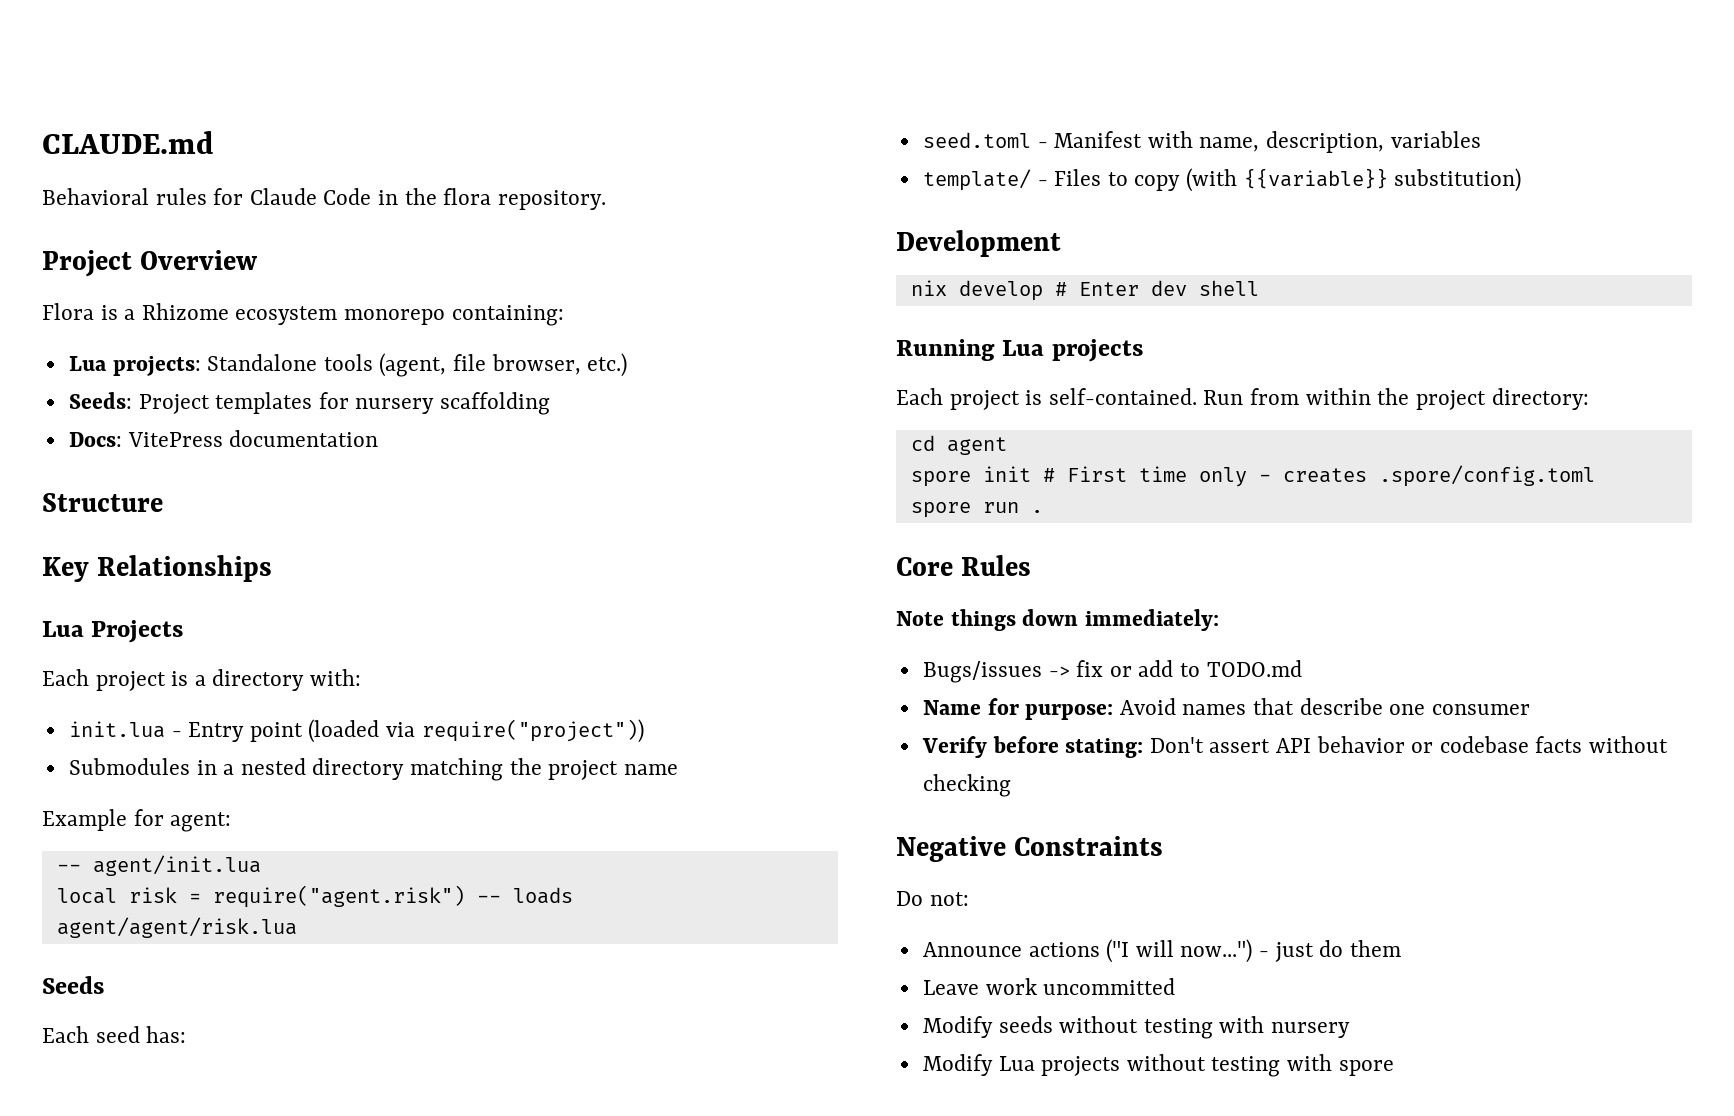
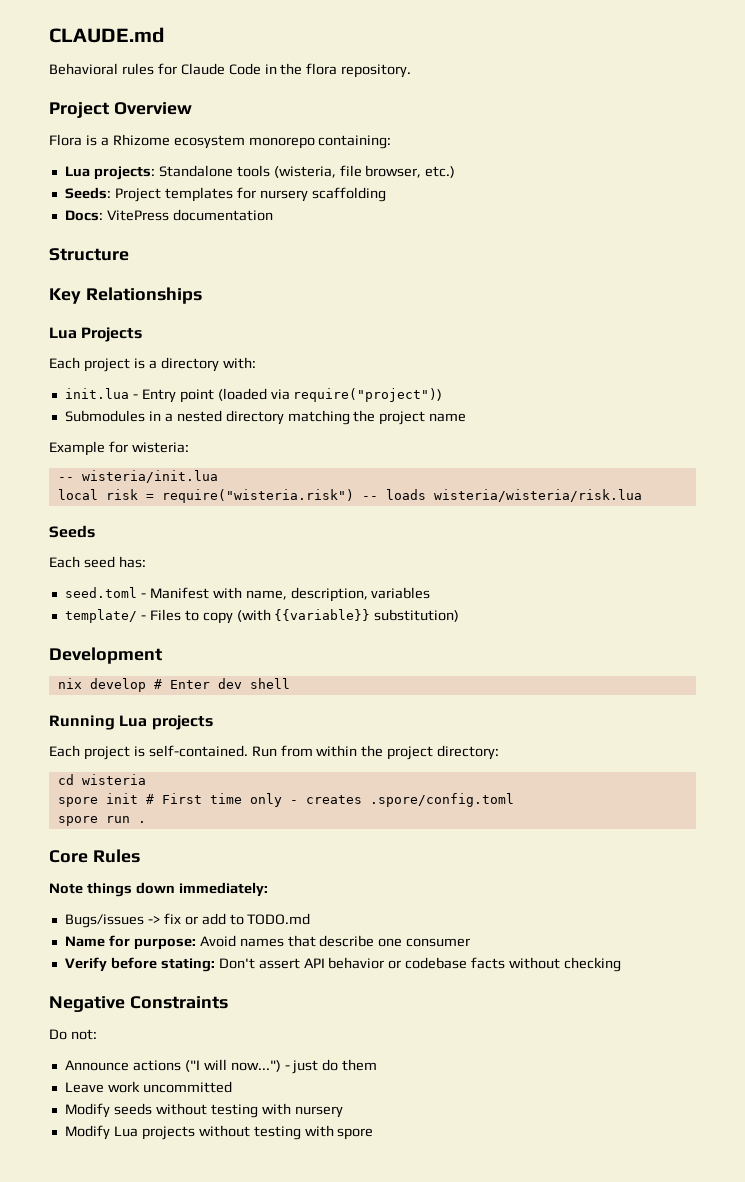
[379,353,447,377] (agent, -> [273,166,336,178] (wisteria,
[170,812,232,832] [56,855,261,876] agent: // -- agent/init.lua -> [131,442,189,453] [57,470,218,483] wisteria: // -- wisteria/init.lua
[212,885,465,908] require("agent.risk") -> [161,489,354,503] require("wisteria.risk")
[56,917,297,938] agent/agent/risk.lua -> [433,489,642,502] wisteria/wisteria/risk.lua
[946,437,1007,455] agent -> [81,774,146,785] wisteria

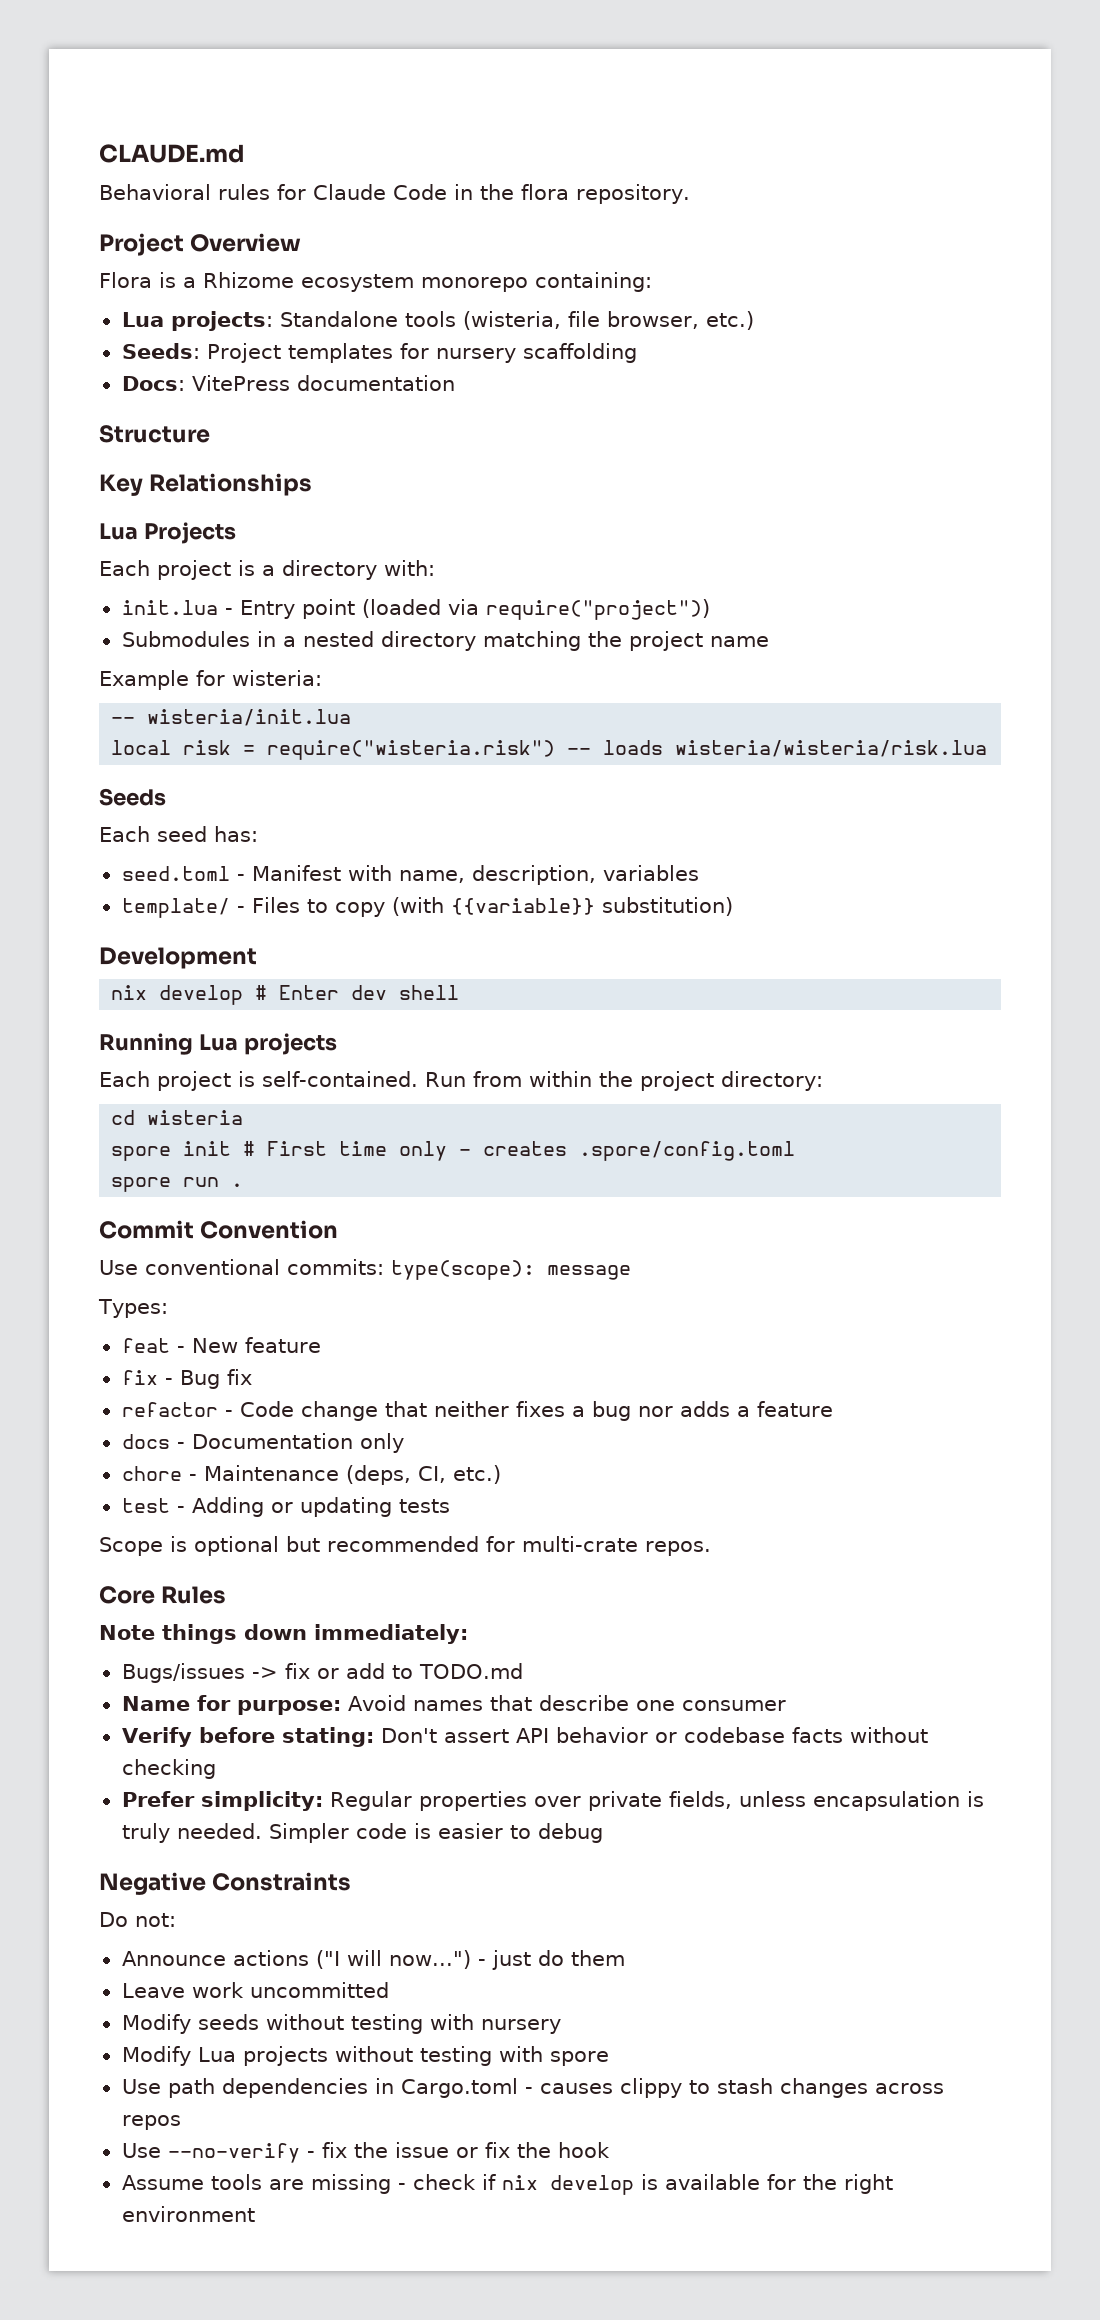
(146, 822) none -> [99,1220,339,1239] [99,1259,631,1280] [98,1299,168,1318] [121,1337,321,1353] [121,1369,252,1389] [121,1401,833,1421] [121,1433,404,1453] [121,1465,501,1485] [121,1497,450,1517] [99,1536,711,1556] // Commit Convention // Use conventional commits: type(scope): message // Types: // feat - New feature // fix - Bug fix // refactor - Code change that neither fixes a bug nor adds a feature // docs - Documentation only // chore - Maintenance (deps, CI, etc.) // test - Adding or updating tests // Scope is optional but recommended for multi-crate repos.
(622, 964) none -> [121,1791,984,1811] [121,1823,603,1843] // Prefer simplicity: Regular properties over private fields, unless encapsulation is truly needed. Simpler code is easier to debug
(374, 1134) none -> [121,2078,944,2098] [121,2115,181,2130] [121,2142,610,2163] [121,2174,893,2195] [121,2206,255,2222] // Use path dependencies in Cargo.toml - causes clippy to stash changes across repos // Use --no-verify - fix the issue or fix the hook // Assume tools are missing - check if nix develop is available for the right environment

